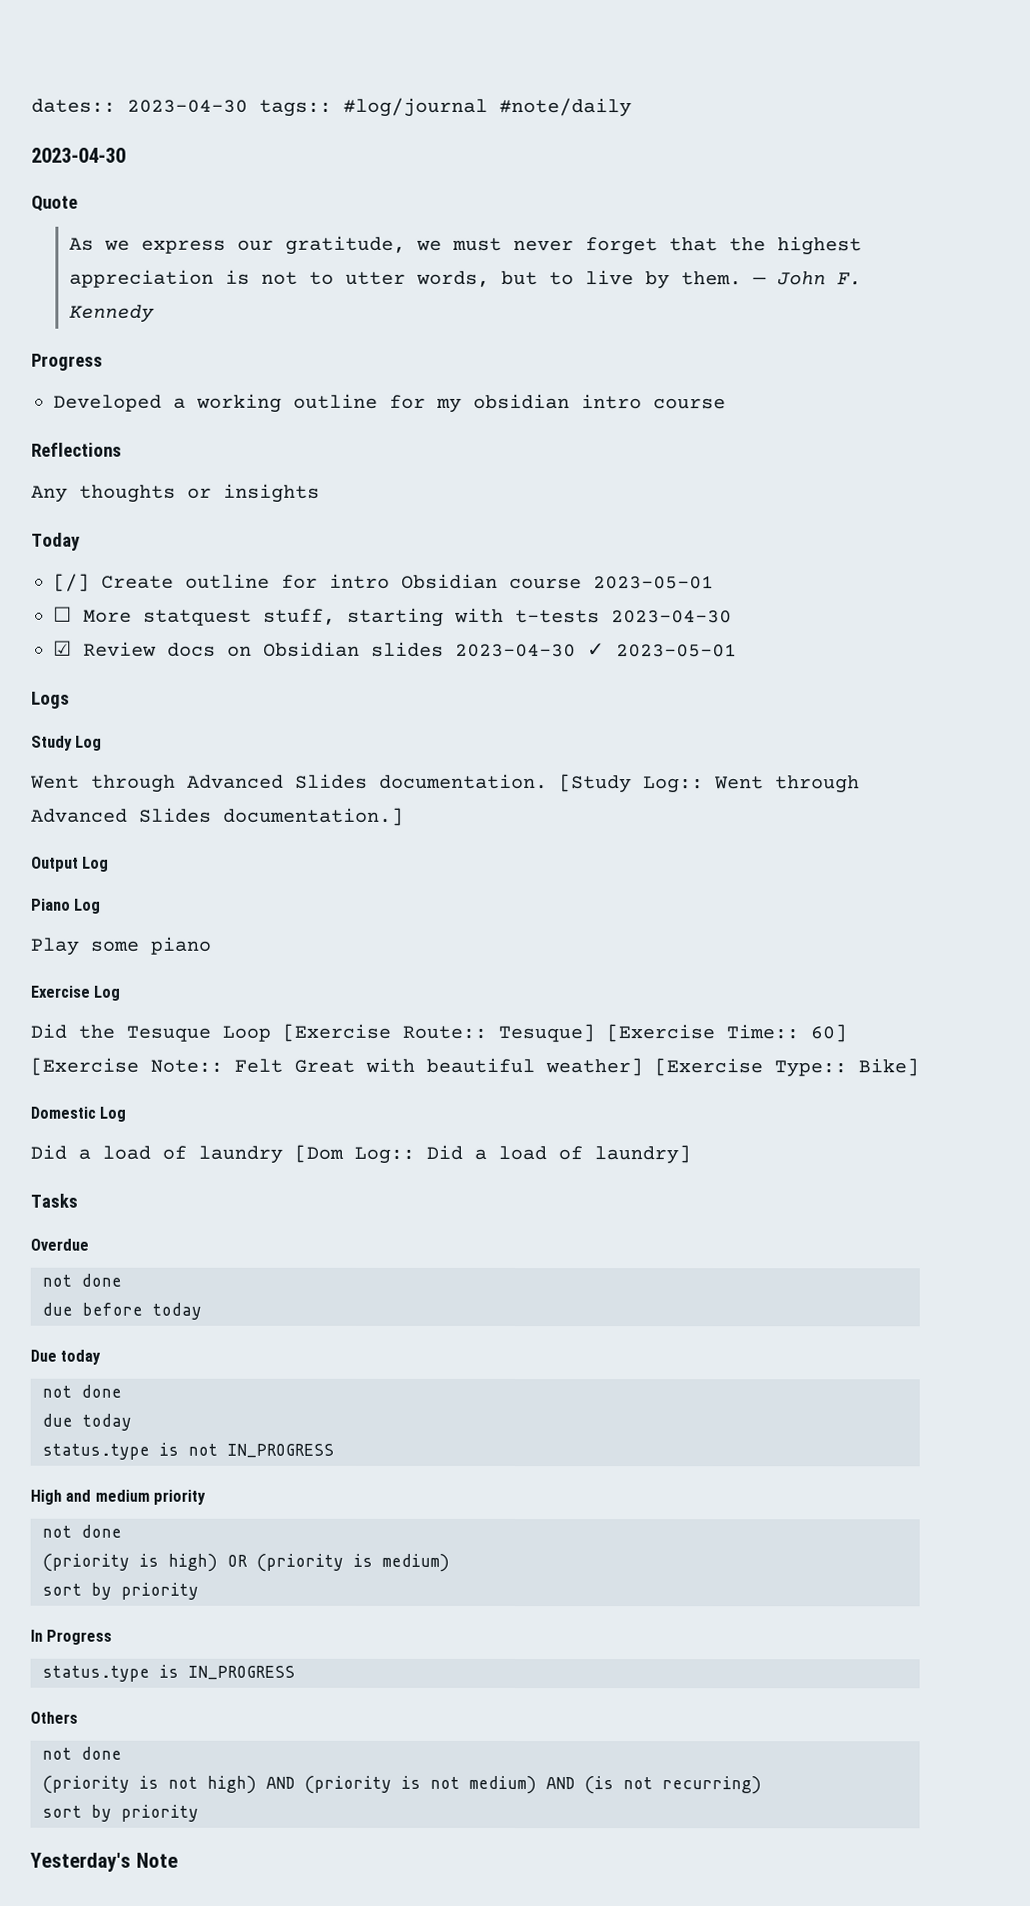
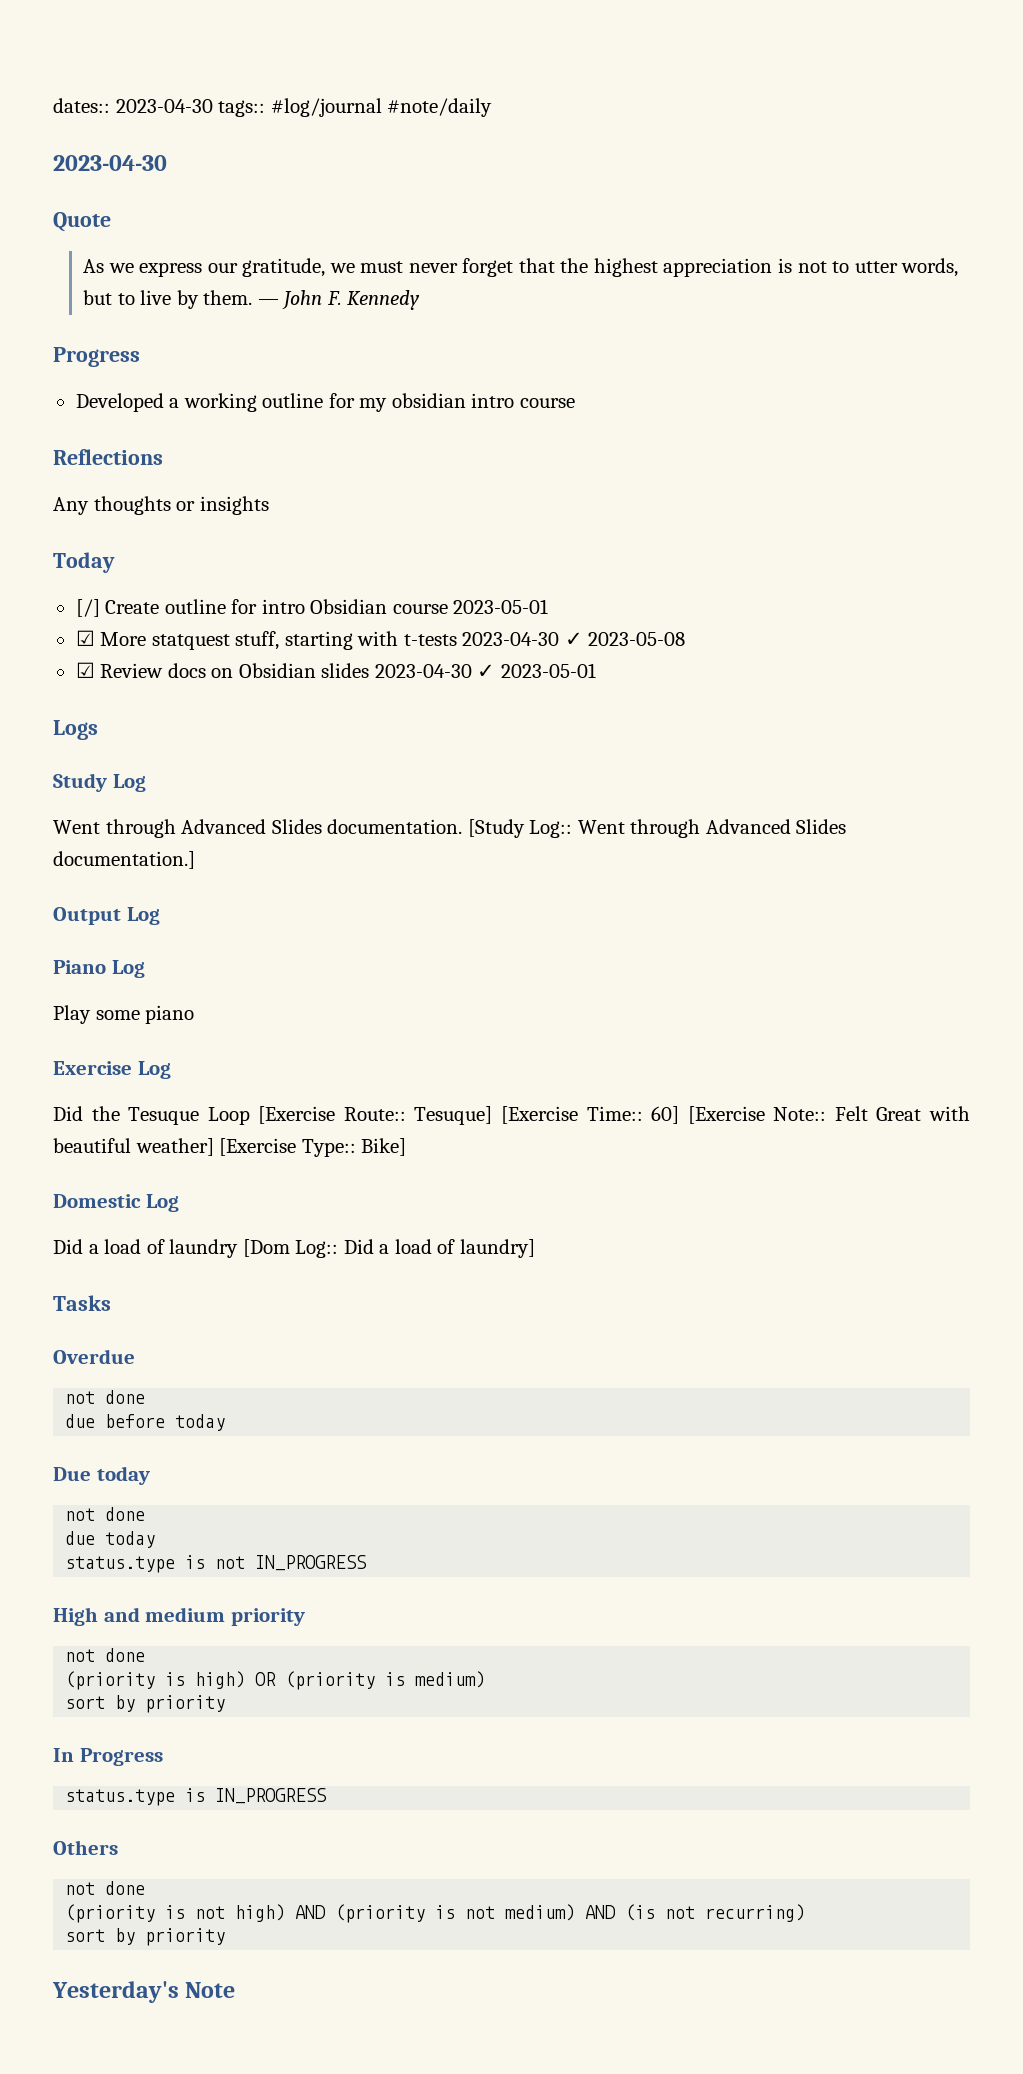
[53,606,72,622] ☐ -> [75,630,95,646] ☑
(732, 617) none -> [564,632,686,646] ✓ 2023-05-08

